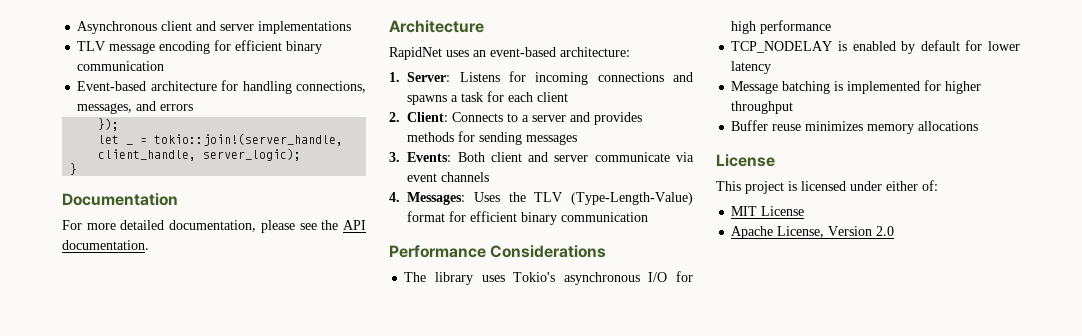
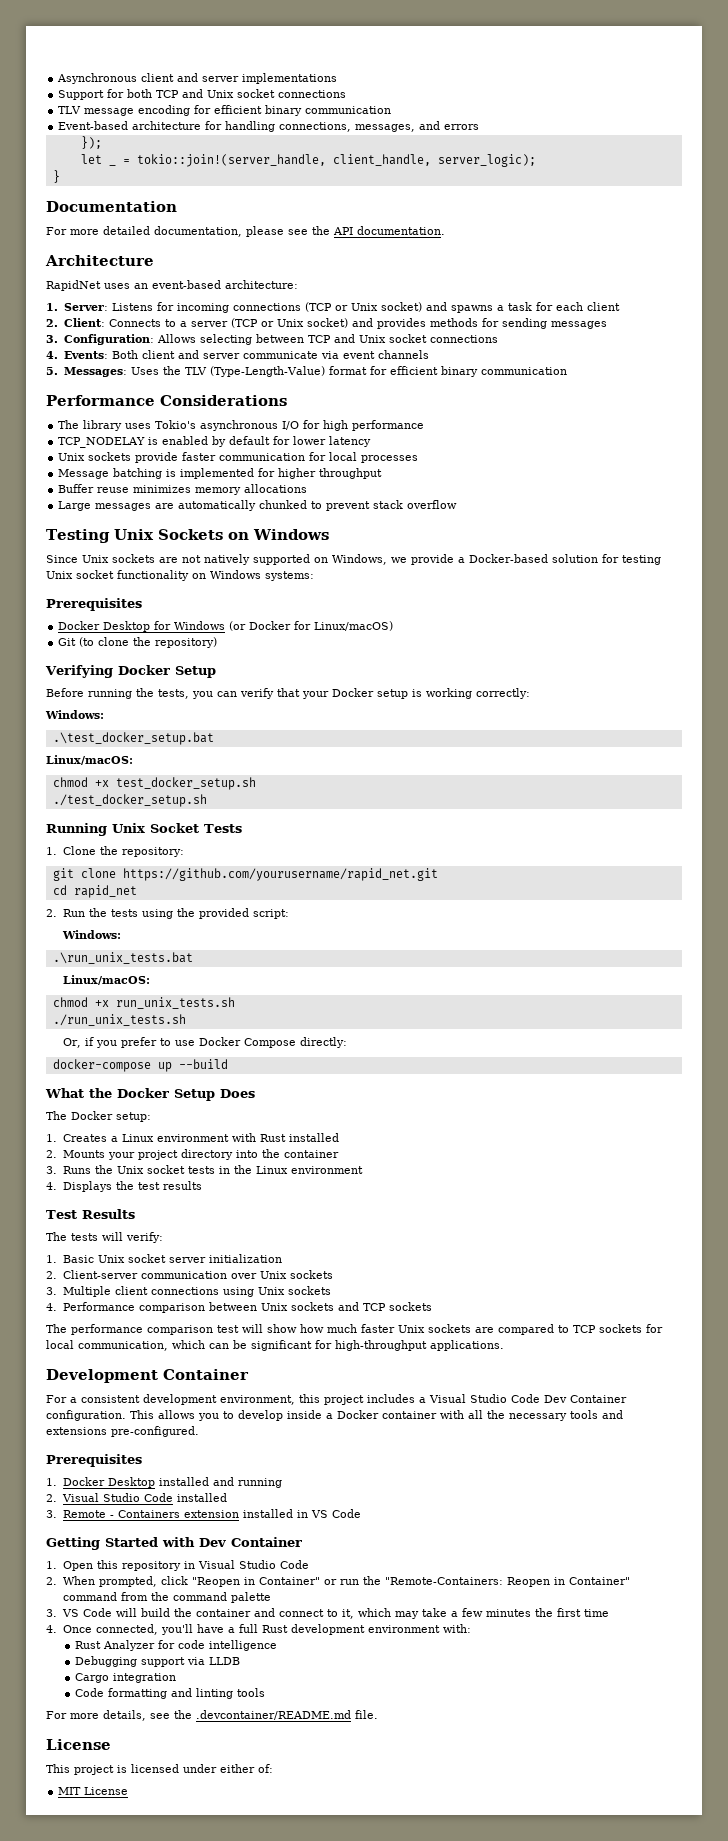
(352, 27) none -> [58,89,347,100] // Support for both TCP and Unix socket connections
(664, 77) none -> [304,302,422,312] (TCP or Unix socket)
(567, 118) none -> [230,318,348,328] (TCP or Unix socket)
(400, 157) none -> [63,334,498,345] [46,351,58,359] Configuration: Allows selecting between TCP and Unix socket connections // 4.
[389,192,400,202] 4. -> [46,367,58,375] 5.
(772, 67) none -> [58,452,419,463] // Unix sockets provide faster communication for local processes
(979, 126) none -> [58,500,458,511] [46,529,329,543] [46,554,661,565] [46,570,314,581] [46,598,142,611] [58,621,394,632] [58,637,218,648] [45,665,216,678] [46,688,530,699] [45,710,104,719] [52,732,214,745] [46,755,133,765] [52,777,256,790] [52,794,207,807] [46,823,242,836] [46,846,184,857] [52,868,438,881] [52,885,137,898] [46,908,289,919] [61,930,121,939] [52,952,193,964] [62,975,150,985] [52,997,235,1009] [52,1014,186,1026] [62,1037,347,1048] [52,1059,228,1072] [45,1088,255,1101] [46,1111,151,1122] [46,1133,339,1142] [46,1149,339,1160] [46,1165,363,1174] [46,1181,202,1192] [46,1209,135,1219] [46,1232,163,1243] [46,1254,282,1263] [46,1270,333,1279] [46,1286,331,1297] [46,1302,432,1313] [46,1324,663,1335] [46,1340,504,1351] [46,1369,249,1383] [46,1394,627,1405] [46,1410,623,1421] [46,1426,199,1437] [46,1454,142,1467] [46,1477,282,1488] [46,1493,227,1502] [46,1509,361,1518] [46,1537,302,1550] [46,1560,309,1571] [46,1576,630,1587] [62,1592,271,1603] [46,1608,609,1619] [46,1624,471,1635] [74,1640,277,1651] [74,1656,240,1667] [74,1673,176,1683] [74,1688,265,1699] [46,1710,378,1721] // Large messages are automatically chunked to prevent stack overflow // Testing Unix Sockets on Windows // Since Unix sockets are not natively supported on Windows, we provide a Docker-based solution for testing Unix socket functionality on Windows systems: // Prerequisites // Docker Desktop for Windows (or Docker for Linux/macOS) // Git (to clone the repository) // Verifying Docker Setup // Before running the tests, you can verify that your Docker setup is working correctly: // Windows: // .\test_docker_setup.bat // Linux/macOS: // chmod +x test_docker_setup.sh // ./test_docker_setup.sh // Running Unix Socket Tests // 1. Clone the repository: // git clone https://github.com/yourusername/rapid_net.git // cd rapid_net // 2. Run the tests using the provided script: // Windows: // .\run_unix_tests.bat // Linux/macOS: // chmod +x run_unix_tests.sh // ./run_unix_tests.sh // Or, if you prefer to use Docker Compose directly: // docker-compose up --build // What the Docker Setup Does // The Docker setup: // 1. Creates a Linux environment with Rust installed // 2. Mounts your project directory into the container // 3. Runs the Unix socket tests in the Linux environment // 4. Displays the test results // Test Results // The tests will verify: // 1. Basic Unix socket server initialization // 2. Client-server communication over Unix sockets // 3. Multiple client connections using Unix sockets // 4. Performance comparison between Unix sockets and TCP sockets // The performance comparison test will show how much faster Unix sockets are compared to TCP sockets for local communication, which can be significant for high-throughput applications. // Development Container // For a consistent development environment, this project includes a Visual Studio Code Dev Container configuration. This allows you to develop inside a Docker container with all the necessary tools and extensions pre-configured. // Prerequisites // 1. Docker Desktop installed and running // 2. Visual Studio Code installed // 3. Remote - Containers extension installed in VS Code // Getting Started with Dev Container // 1. Open this repository in Visual Studio Code // 2. When prompted, click "Reopen in Container" or run the "Remote-Containers: Reopen in Container" command from the command palette // 3. VS Code will build the container and connect to it, which may take a few minutes the first time // 4. Once connected, you'll have a full Rust development environment with: // Rust Analyzer for code intelligence // Debugging support via LLDB // Cargo integration // Code formatting and linting tools // For more details, see the .devcontainer/README.md file.
[731,226,895,239] // Apache License, Version 2.0 -> (129, 1791) none

